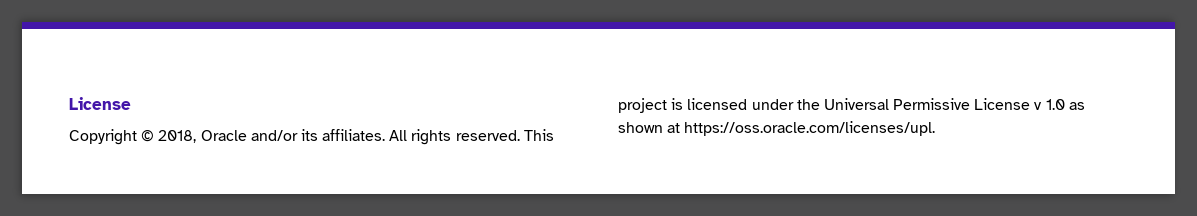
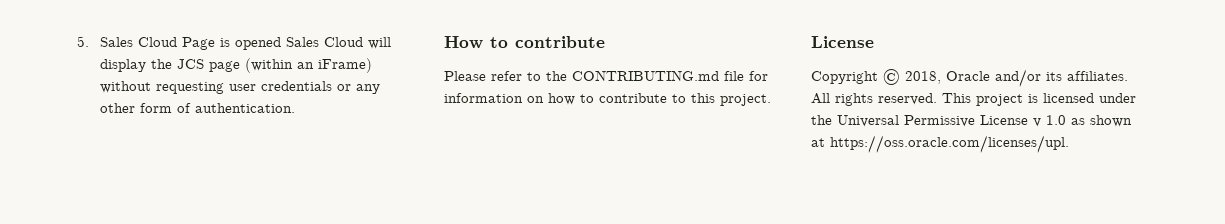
(69, 103) none -> [77,36,392,50] [100,58,373,73] [100,81,381,94] [100,103,296,113] [444,36,605,49] [444,70,768,81] [444,93,771,106] 5. Sales Cloud Page is opened Sales Cloud will display the JCS page (within an iFrame) without requesting user credentials or any other form of authentication. // How to contribute // Please refer to the CONTRIBUTING.md file for information on how to contribute to this project. //

